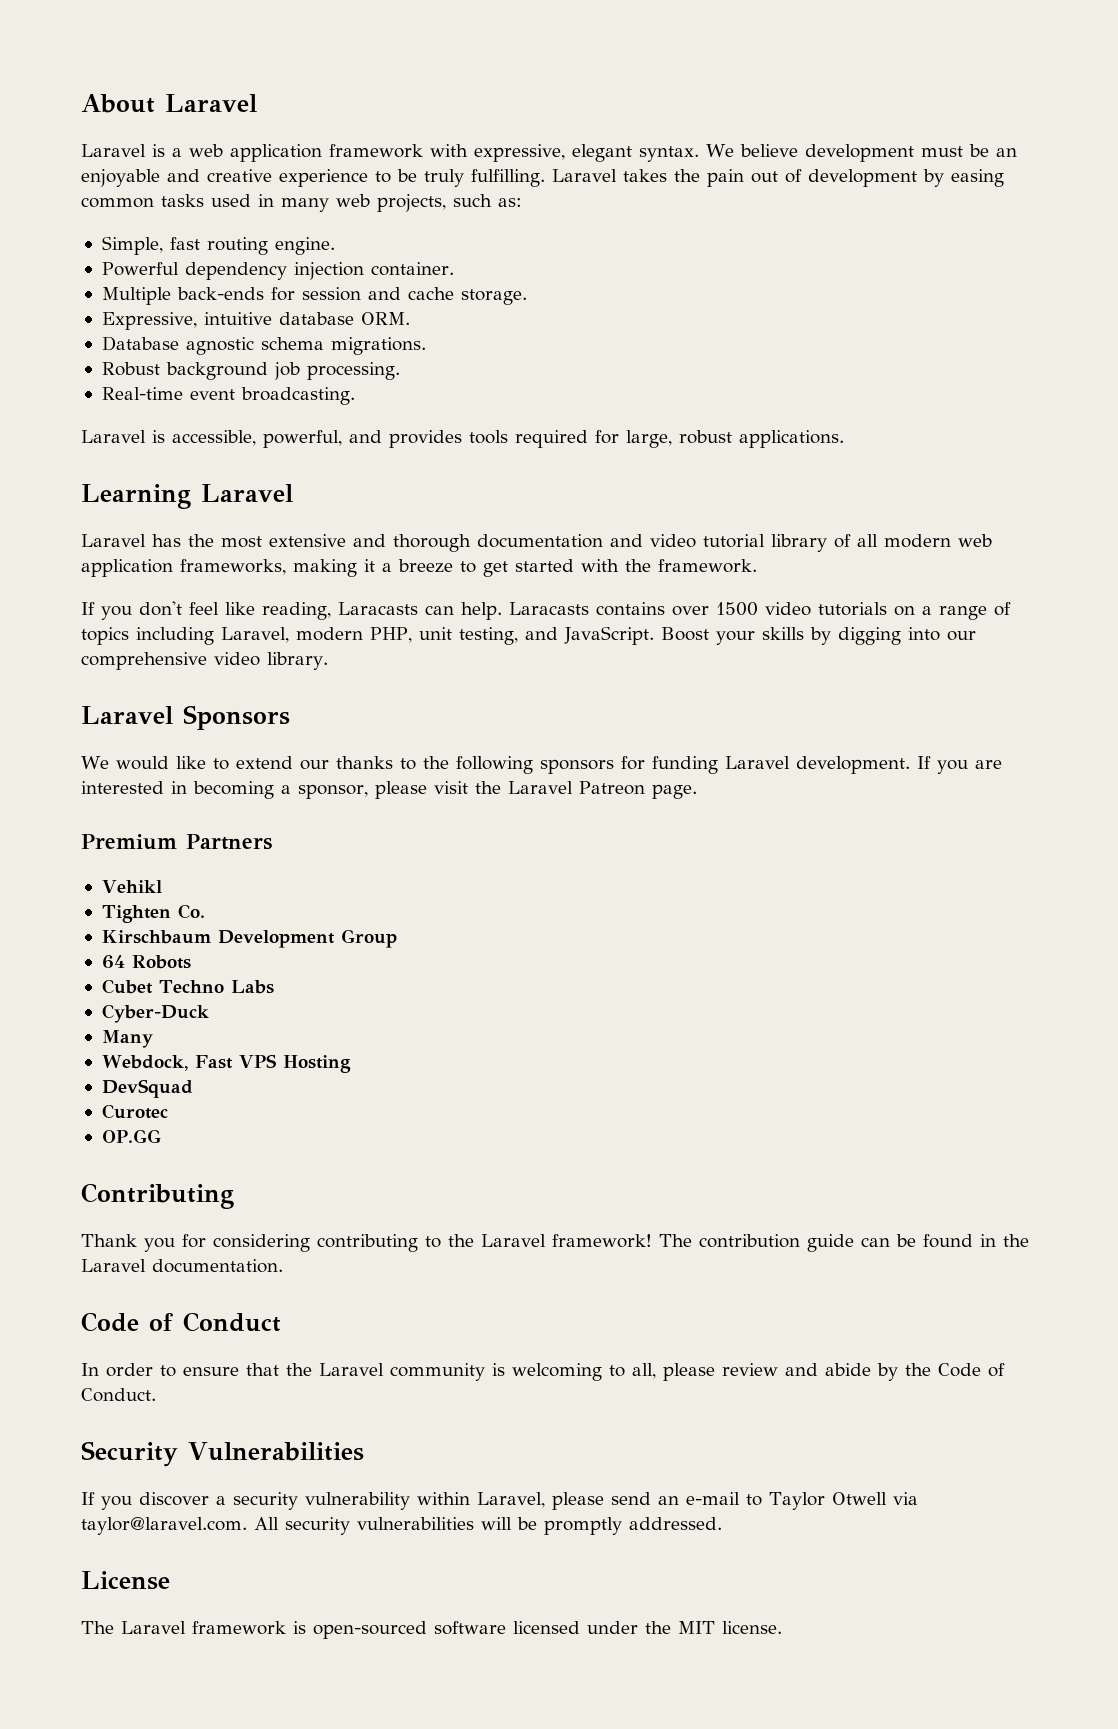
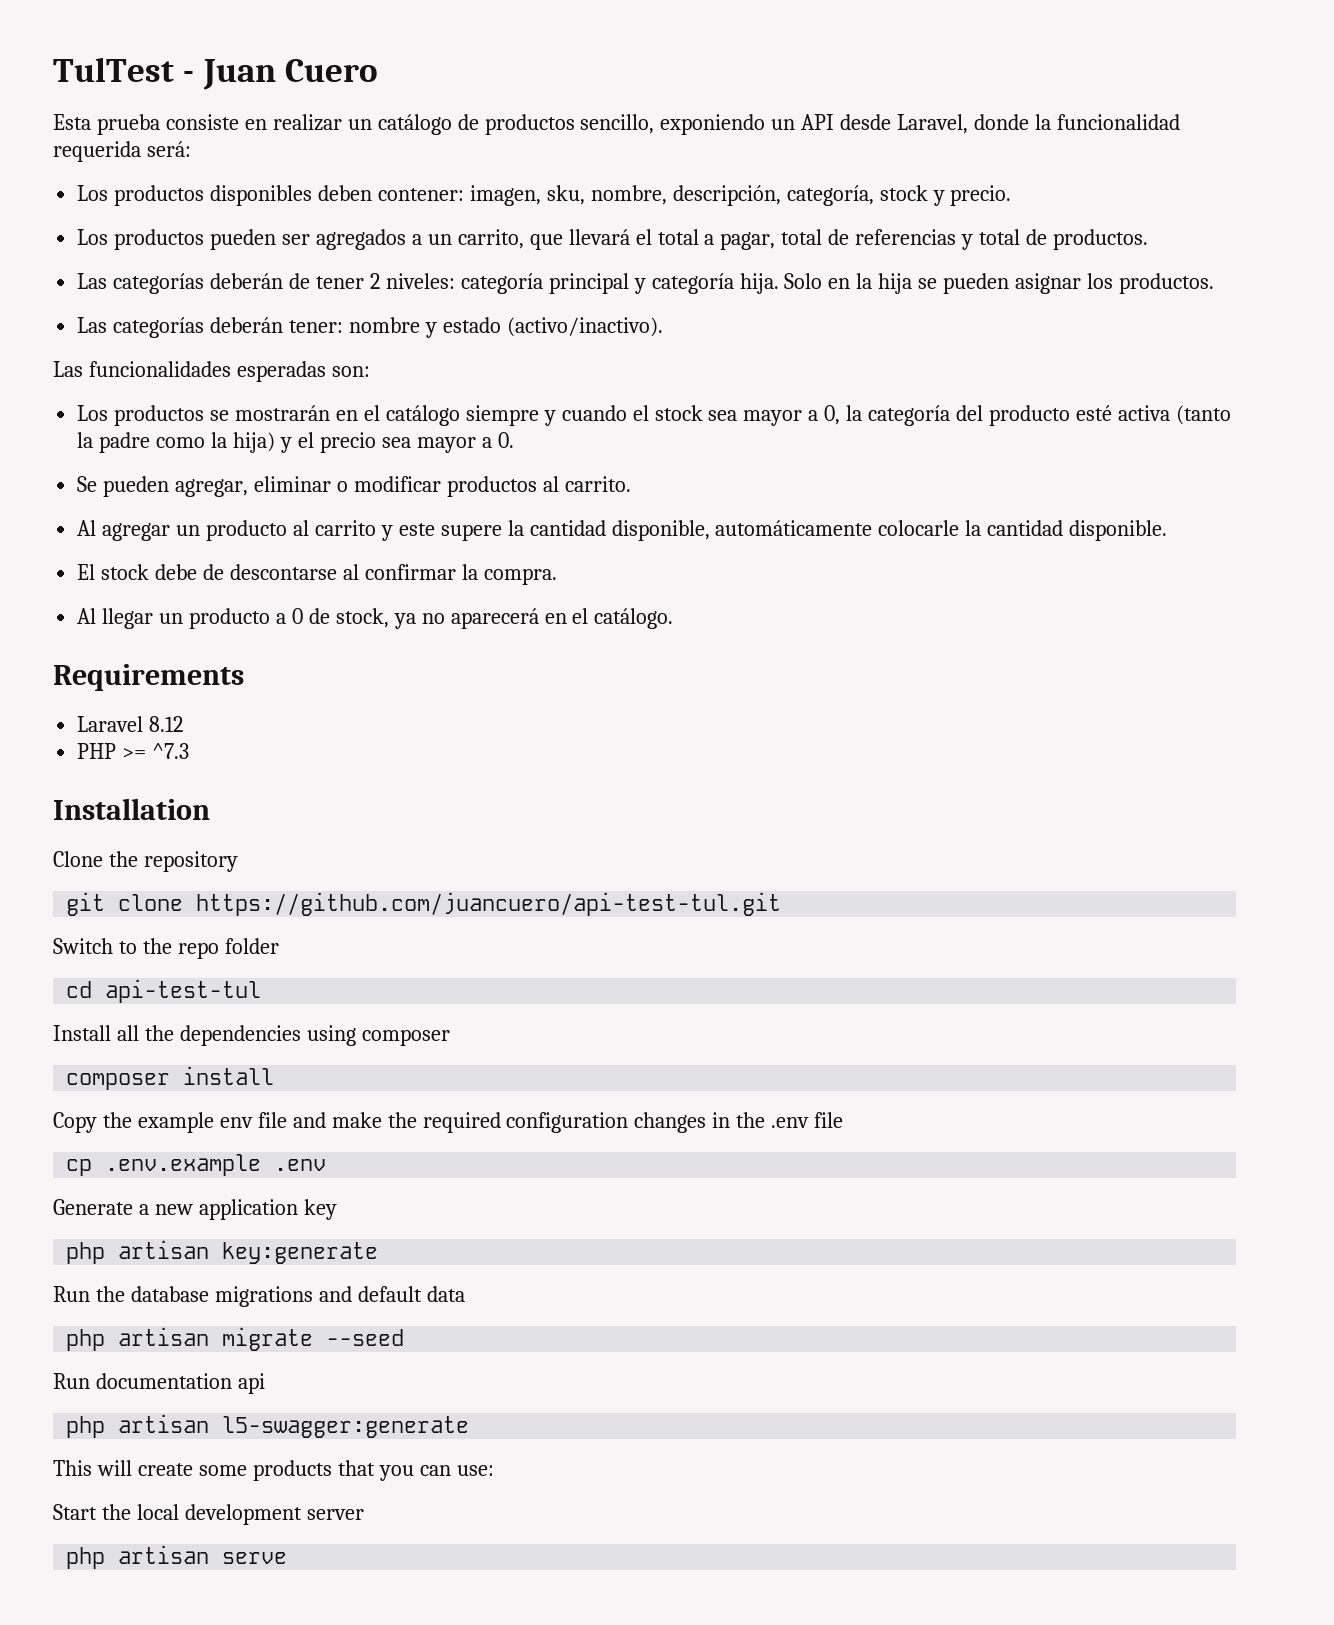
[81,94,257,113] [81,144,1017,162] [81,169,1004,187] [81,194,522,212] [101,236,335,255] [101,262,454,280] [101,287,527,305] [101,312,410,330] [101,336,426,355] [101,362,400,380] [101,387,355,405] [81,430,844,448] [81,484,293,509] [81,534,992,552] [81,559,757,577] [81,601,1011,620] [81,626,976,645] [81,652,328,670] [81,705,290,730] [81,756,1002,774] [81,781,697,799] [81,834,272,850] [101,880,162,893] [101,904,205,923] [101,929,397,948] [101,955,191,969] [101,979,274,994] [101,1004,209,1023] [101,1030,153,1048] [101,1054,351,1073] [101,1079,193,1098] [101,1104,168,1119] [101,1129,161,1143] [81,1183,234,1209] [81,1234,1029,1252] [81,1259,283,1273] [81,1312,281,1332] [81,1363,1005,1381] [81,1388,156,1402] [81,1441,364,1467] [81,1492,918,1510] [81,1517,722,1535] [81,1571,170,1590] [81,1621,782,1639] About Laravel // Laravel is a web application framework with expressive, elegant syntax. We believe development must be an enjoyable and creative experience to be truly fulfilling. Laravel takes the pain out of development by easing common tasks used in many web projects, such as: // Simple, fast routing engine. // Powerful dependency injection container. // Multiple back-ends for session and cache storage. // Expressive, intuitive database ORM. // Database agnostic schema migrations. // Robust background job processing. // Real-time event broadcasting. // Laravel is accessible, powerful, and provides tools required for large, robust applications. // Learning Laravel // Laravel has the most extensive and thorough documentation and video tutorial library of all modern web application frameworks, making it a breeze to get started with the framework. // If you don't feel like reading, Laracasts can help. Laracasts contains over 1500 video tutorials on a range of topics including Laravel, modern PHP, unit testing, and JavaScript. Boost your skills by digging into our comprehensive video library. // Laravel Sponsors // We would like to extend our thanks to the following sponsors for funding Laravel development. If you are interested in becoming a sponsor, please visit the Laravel Patreon page. // Premium Partners // Vehikl // Tighten Co. // Kirschbaum Development Group // 64 Robots // Cubet Techno Labs // Cyber-Duck // Many // Webdock, Fast VPS Hosting // DevSquad // Curotec // OP.GG // Contributing // Thank you for considering contributing to the Laravel framework! The contribution guide can be found in the Laravel documentation. // Code of Conduct // In order to ensure that the Laravel community is welcoming to all, please review and abide by the Code of Conduct. // Security Vulnerabilities // If you discover a security vulnerability within Laravel, please send an e-mail to Taylor Otwell via taylor@laravel.com. All security vulnerabilities will be promptly addressed. // License // The Laravel framework is open-sourced software licensed under the MIT license. -> [53,57,378,90] [53,114,1180,135] [53,141,191,162] [77,185,1012,206] [77,229,1149,250] [77,273,1215,294] [77,317,663,338] [53,361,370,382] [77,405,1231,426] [77,432,514,453] [77,476,631,497] [77,520,1168,541] [77,564,557,585] [77,608,674,629] [53,664,244,691] [77,716,184,732] [77,743,190,759] [53,798,210,820] [53,851,238,872] [66,892,782,916] [53,938,279,959] [66,979,262,1003] [53,1025,450,1046] [66,1066,275,1090] [53,1112,844,1133] [66,1154,327,1176] [53,1199,337,1220] [66,1240,379,1264] [53,1286,465,1307] [66,1327,405,1351] [53,1373,265,1394] [66,1414,470,1438] [53,1460,494,1481] [53,1504,364,1525] [66,1545,288,1569] TulTest - Juan Cuero // Esta prueba consiste en realizar un catálogo de productos sencillo, exponiendo un API desde Laravel, donde la funcionalidad requerida será: // Los productos disponibles deben contener: imagen, sku, nombre, descripción, categoría, stock y precio. // Los productos pueden ser agregados a un carrito, que llevará el total a pagar, total de referencias y total de productos. // Las categorías deberán de tener 2 niveles: categoría principal y categoría hija. Solo en la hija se pueden asignar los productos. // Las categorías deberán tener: nombre y estado (activo/inactivo). // Las funcionalidades esperadas son: // Los productos se mostrarán en el catálogo siempre y cuando el stock sea mayor a 0, la categoría del producto esté activa (tanto la padre como la hija) y el precio sea mayor a 0. // Se pueden agregar, eliminar o modificar productos al carrito. // Al agregar un producto al carrito y este supere la cantidad disponible, automáticamente colocarle la cantidad disponible. // El stock debe de descontarse al confirmar la compra. // Al llegar un producto a 0 de stock, ya no aparecerá en el catálogo. // Requirements // Laravel 8.12 // PHP >= ^7.3 // Installation // Clone the repository // git clone https://github.com/juancuero/api-test-tul.git // Switch to the repo folder // cd api-test-tul // Install all the dependencies using composer // composer install // Copy the example env file and make the required configuration changes in the .env file // cp .env.example .env // Generate a new application key // php artisan key:generate // Run the database migrations and default data // php artisan migrate --seed // Run documentation api // php artisan l5-swagger:generate // This will create some products that you can use: // Start the local development server // php artisan serve

